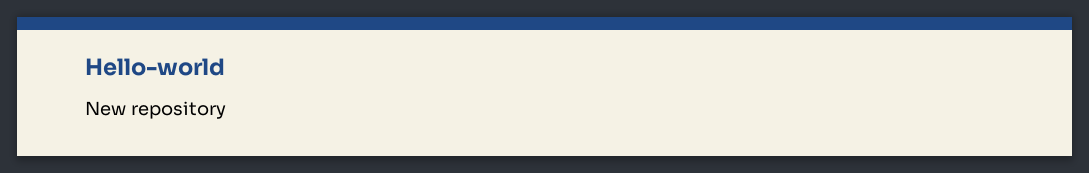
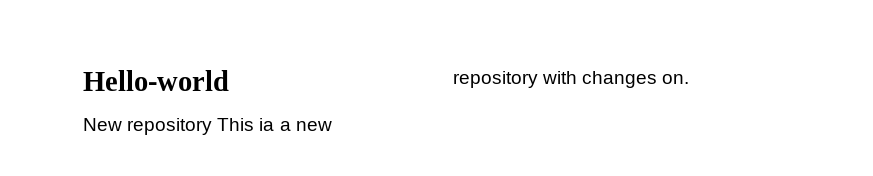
(226, 110) none -> [217,118,332,131] [453,71,690,88] This ia a new repository with changes on.

